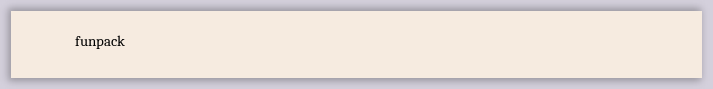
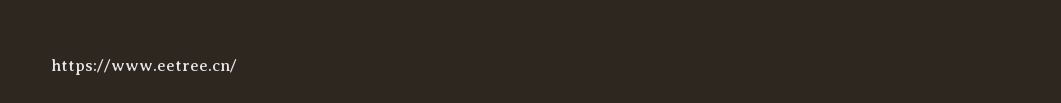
[75,35,125,49] funpack -> [51,59,237,75] https://www.eetree.cn/

